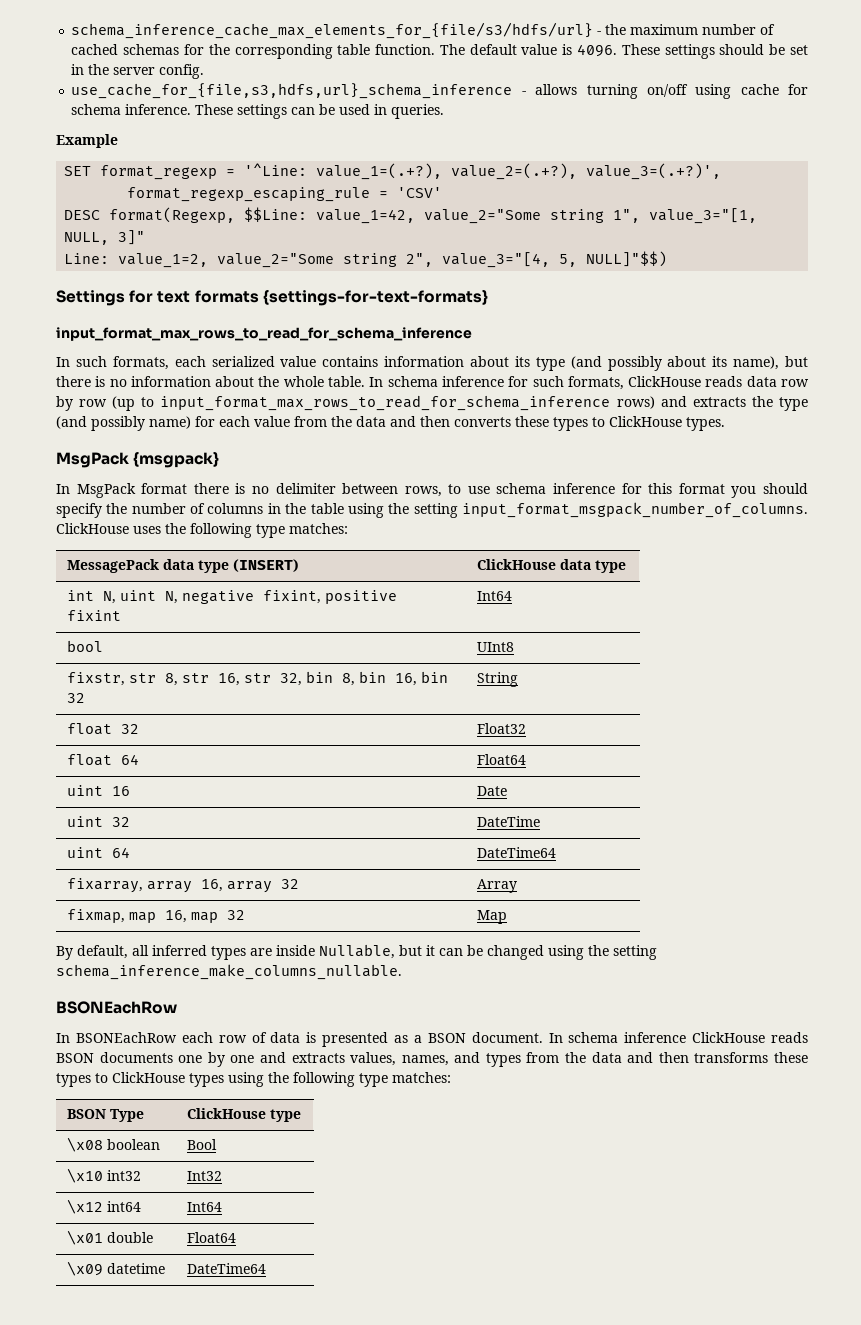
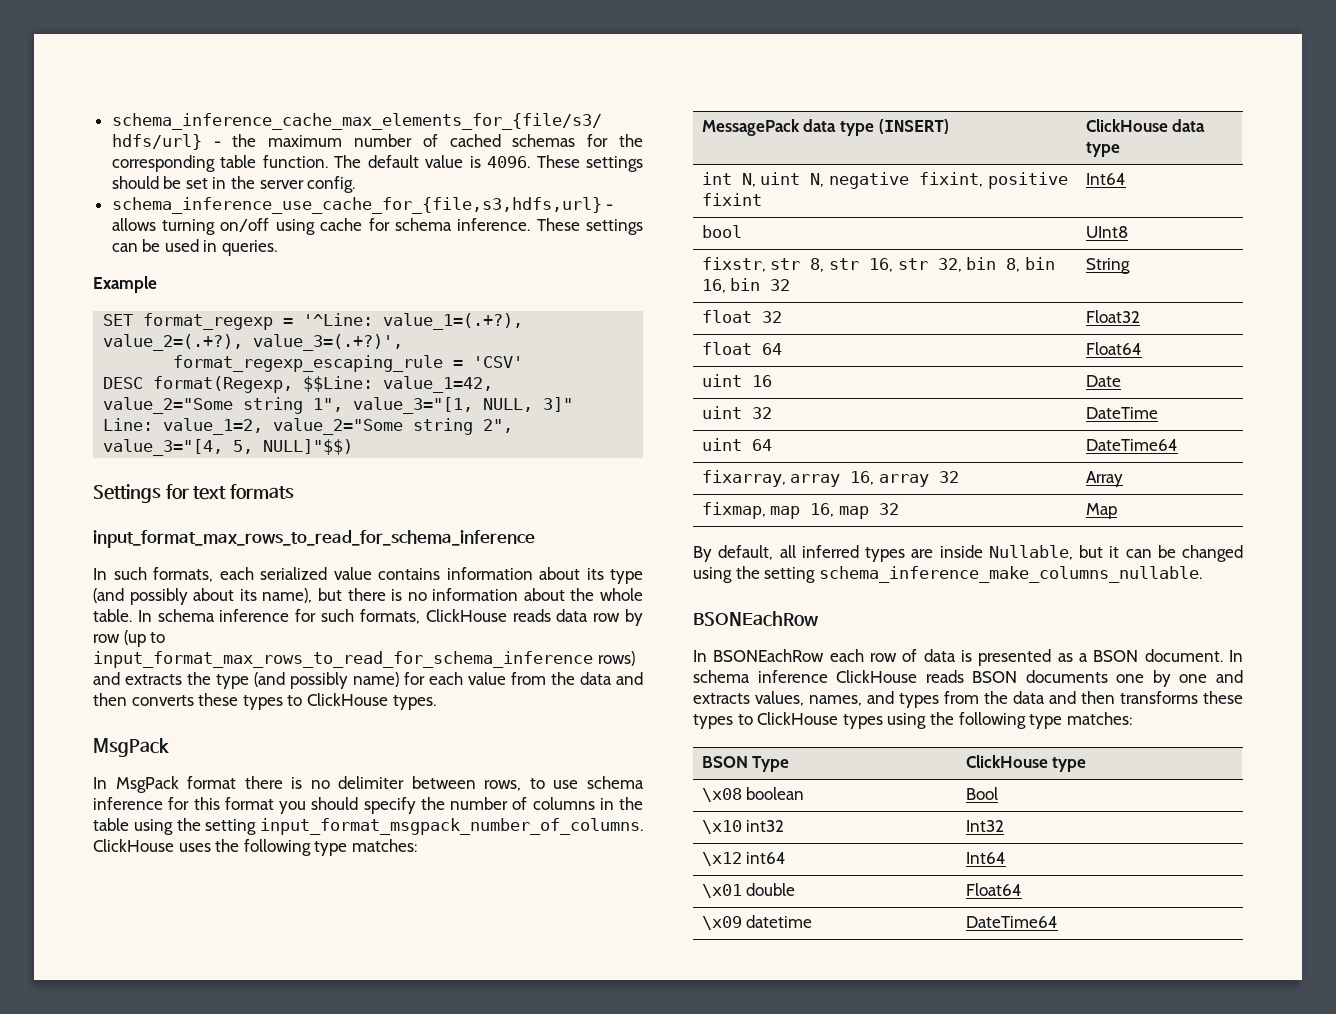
[71,83,513,99] use_cache_for_{file,s3,hdfs,url}_schema_inference -> [111,197,602,214] schema_inference_use_cache_for_{file,s3,hdfs,url}
[262,289,488,306] {settings-for-text-formats} -> (295, 491) none
[133,451,220,468] {msgpack} -> (169, 747) none

